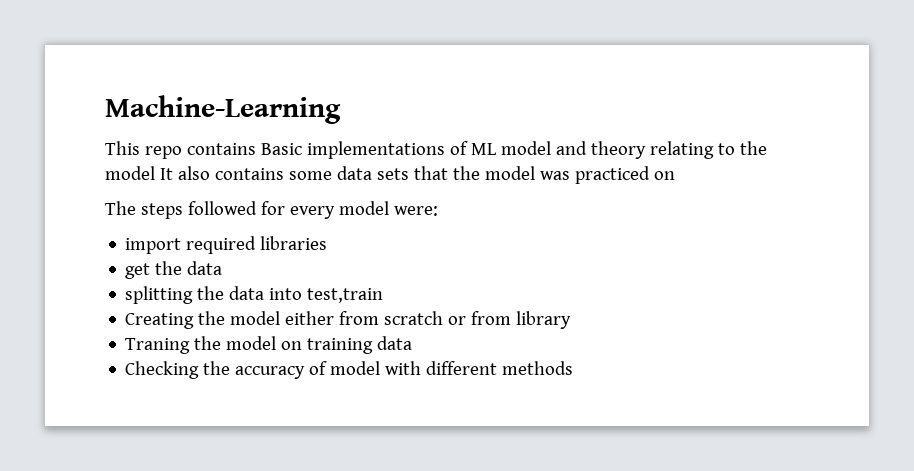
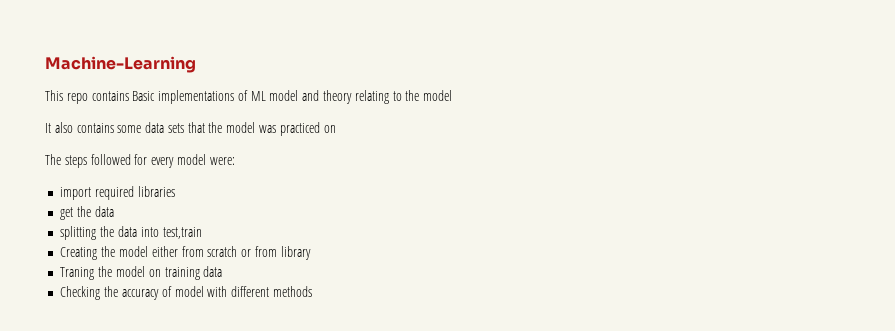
(155, 173) none -> (453, 95) //

